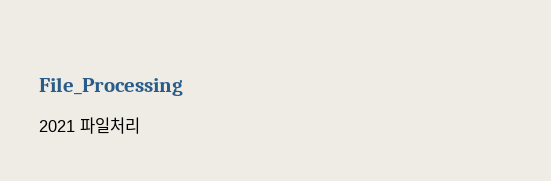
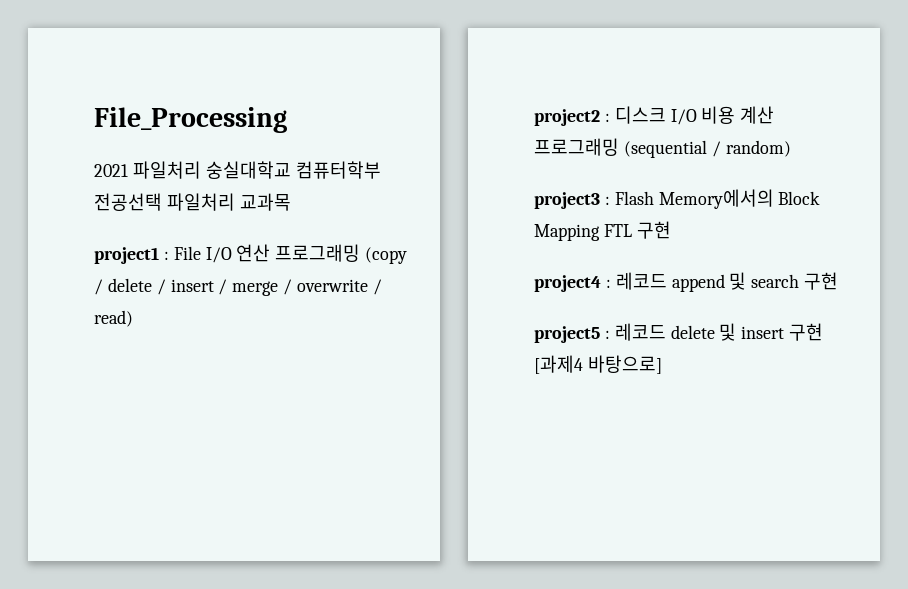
(140, 125) none -> [205,161,381,179] [94,193,291,211] [94,244,408,264] [94,278,382,296] [94,310,133,327] [534,106,775,126] [534,138,791,158] [534,189,821,209] [534,221,671,241] [534,272,839,292] [534,323,824,343] [534,355,662,374] 숭실대학교 컴퓨터학부 전공선택 파일처리 교과목 // project1 : File I/O 연산 프로그래밍 (copy / delete / insert / merge / overwrite / read) // project2 : 디스크 I/O 비용 계산 프로그래밍 (sequential / random) // project3 : Flash Memory에서의 Block Mapping FTL 구현 // project4 : 레코드 append 및 search 구현 // project5 : 레코드 delete 및 insert 구현 [과제4 바탕으로]

